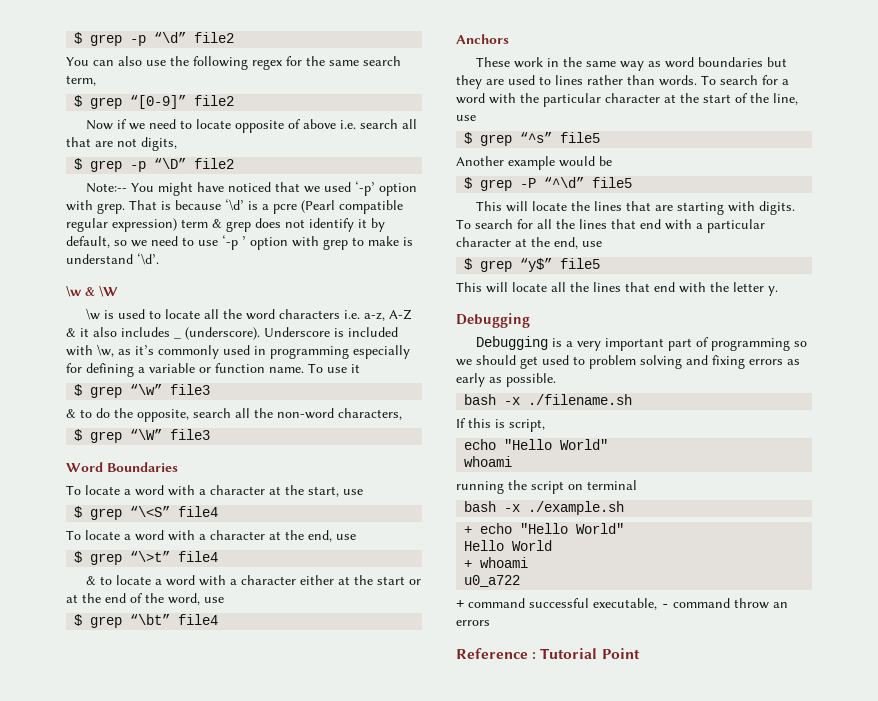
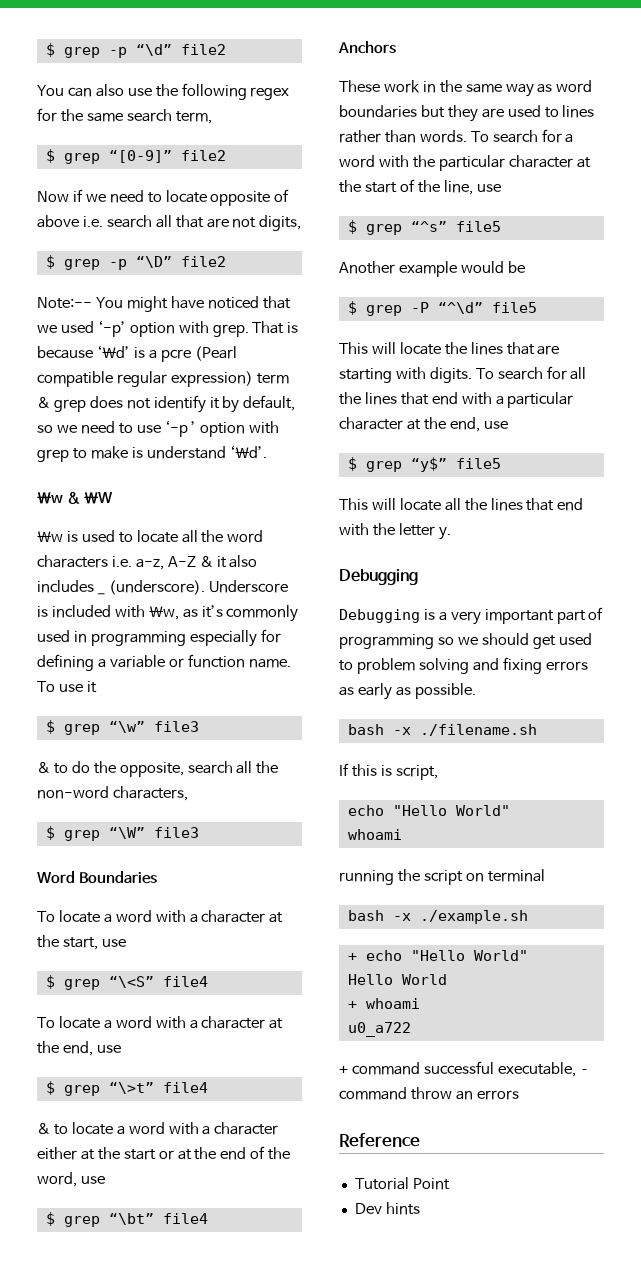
[532,652,537,659] : -> (420, 1140) //
(640, 653) none -> [354,1202,420,1215] // Dev hints

